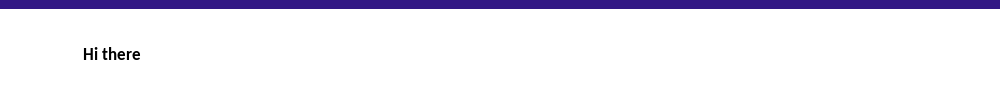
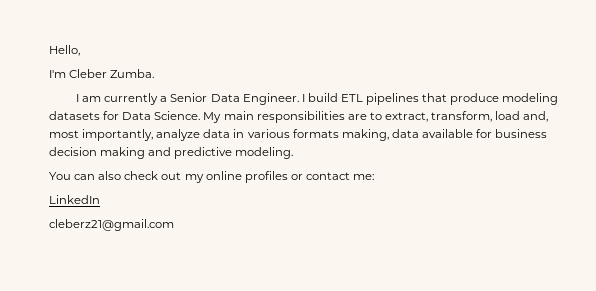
[83,47,142,60] Hi there -> [49,45,80,56] [49,69,155,78] [76,93,559,105] [49,111,549,123] [49,129,548,141] [49,147,294,159] [49,171,375,183] [49,195,100,204] [49,219,174,231] Hello, // I'm Cleber Zumba. // I am currently a Senior Data Engineer. I build ETL pipelines that produce modeling datasets for Data Science. My main responsibilities are to extract, transform, load and, most importantly, analyze data in various formats making, data available for business decision making and predictive modeling. // You can also check out my online profiles or contact me: // LinkedIn // cleberz21@gmail.com

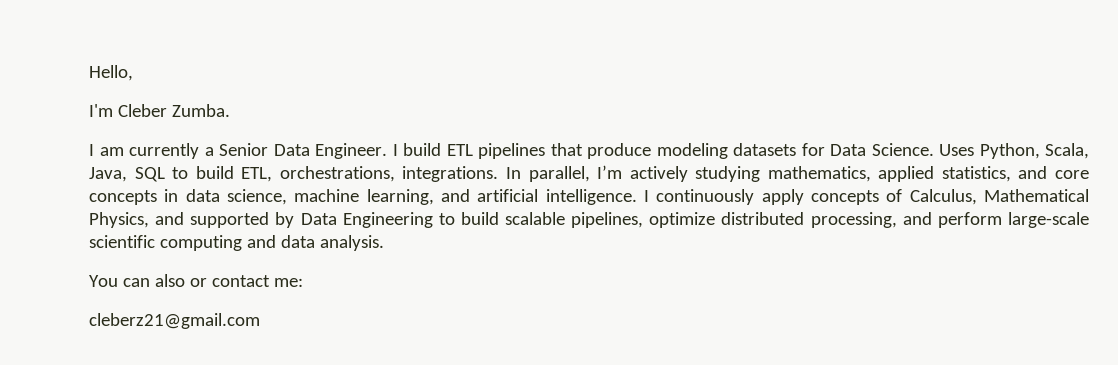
[203,111,549,123] [49,129,548,141] [49,147,294,159] [49,171,288,183] My main responsibilities are to extract, transform, load and, most importantly, analyze data in various formats making, data available for business decision making and predictive modeling. // You can also check out my online profiles -> [939,143,1089,159] [89,165,1089,182] [89,189,1089,205] [89,212,1089,228] [89,235,384,251] [89,274,185,287] Uses Python, Scala, Java, SQL to build ETL, orchestrations, integrations. In parallel, I’m actively studying mathematics, applied statistics, and core concepts in data science, machine learning, and artificial intelligence. I continuously apply concepts of Calculus, Mathematical Physics, and supported by Data Engineering to build scalable pipelines, optimize distributed processing, and perform large-scale scientific computing and data analysis. // You can also
[49,195,100,204] // LinkedIn -> (303, 282) none

